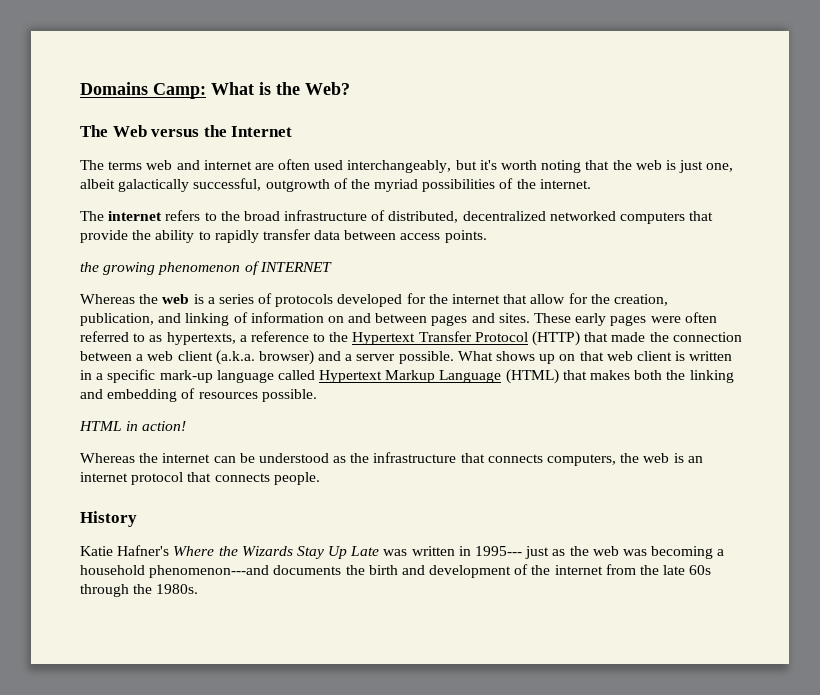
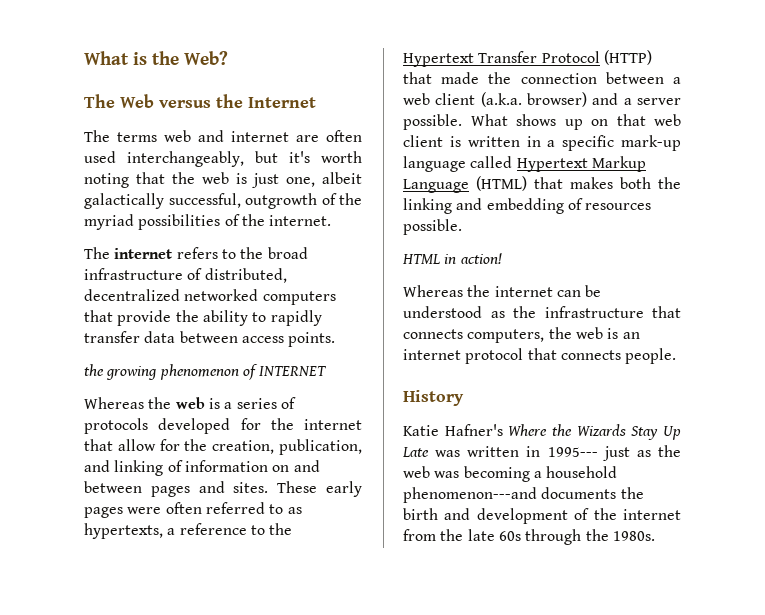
[80,82,206,99] Domains Camp: -> (84, 58) none

